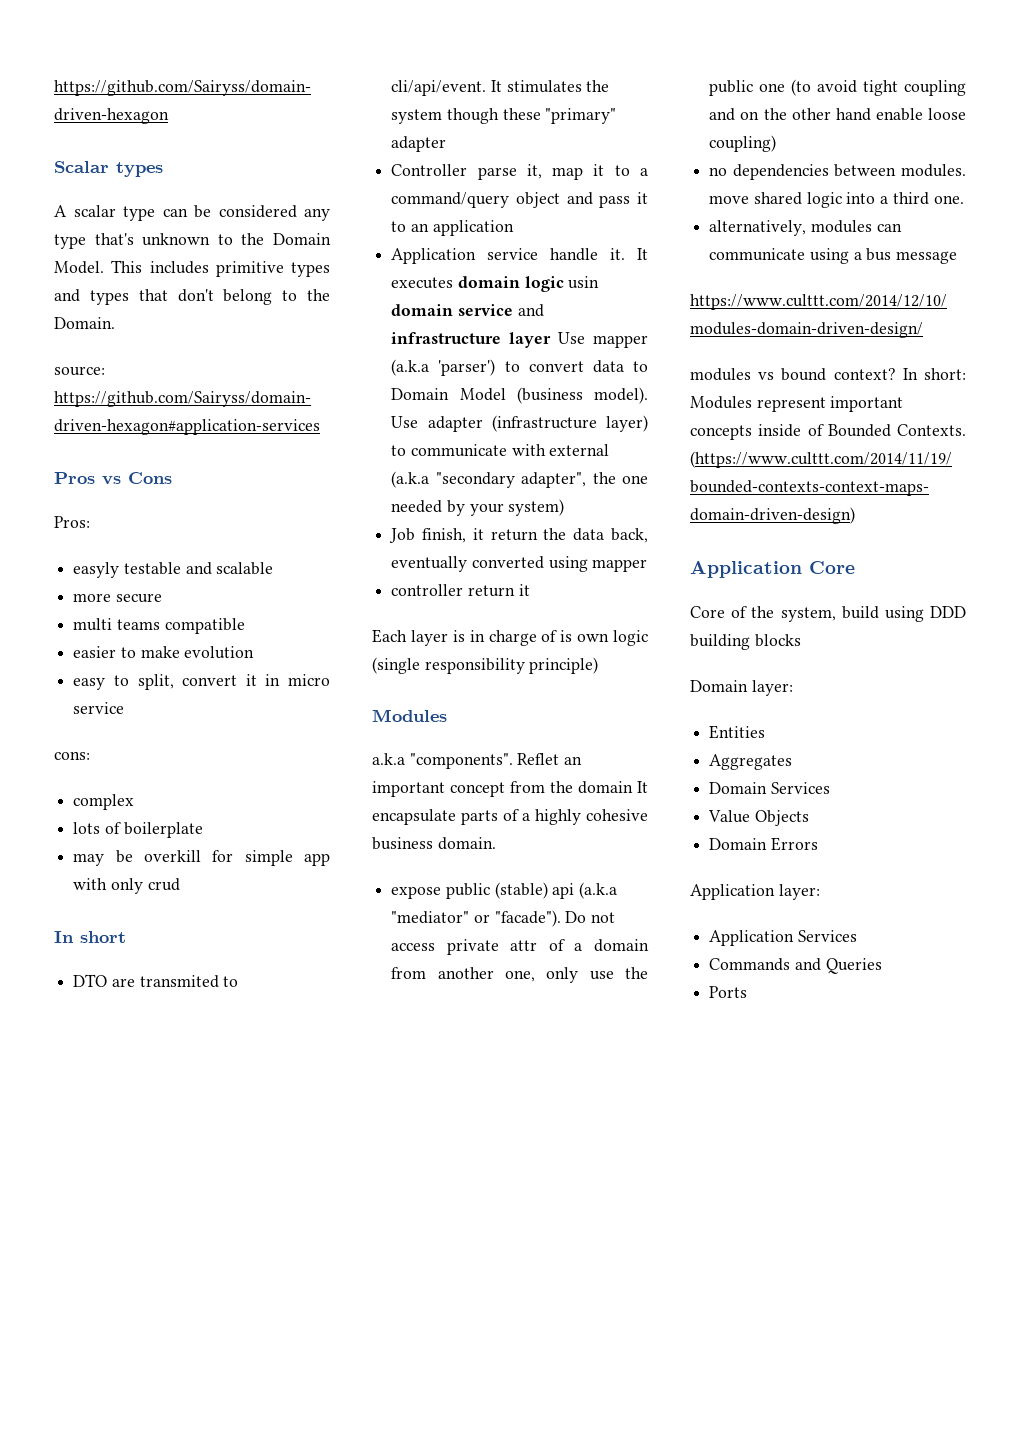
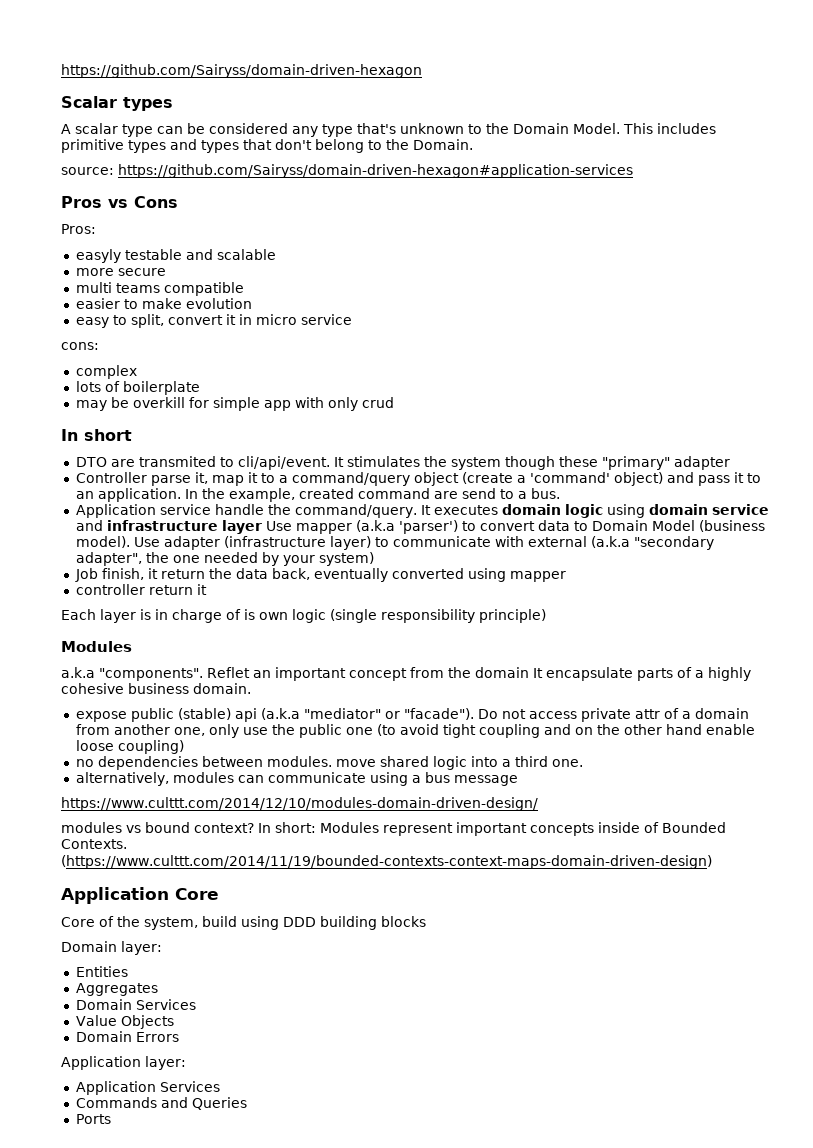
(560, 200) none -> [461,472,663,486] (create a 'command' object)
[432,220,514,236] application -> [97,488,560,502] application. In the example, created command are send to a bus.
[610,248,626,260] it. -> [267,504,417,518] the command/query.
[568,276,600,289] usin -> [606,504,645,518] using

